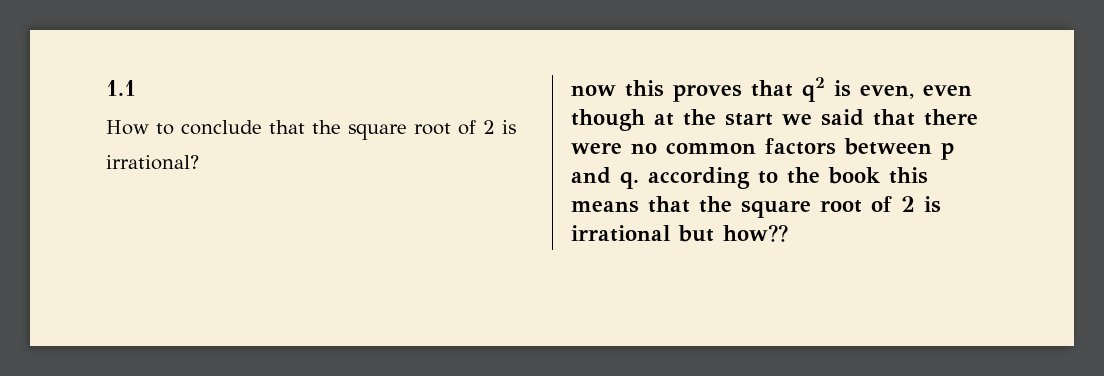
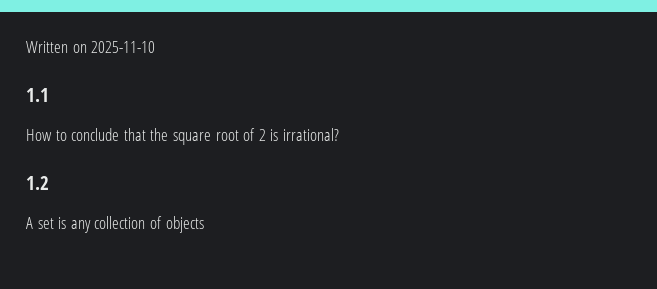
(106, 88) none -> [26,41,156,53] Written on 2025-11-10 //
[571,77,972,102] [571,109,978,131] [571,138,954,160] [571,167,928,189] [571,196,941,218] [571,224,788,242] now this proves that q2 is even, even though at the start we said that there were no common factors between p and q. according to the book this means that the square root of 2 is irrational but how?? -> [26,176,49,190] [26,216,204,233] 1.2 // A set is any collection of objects

